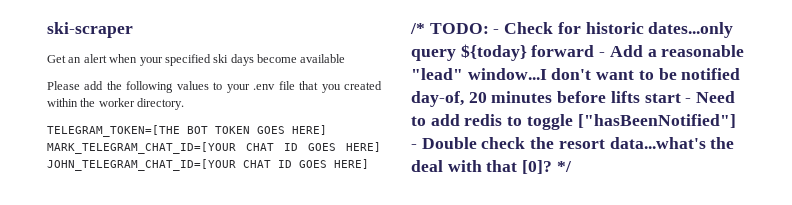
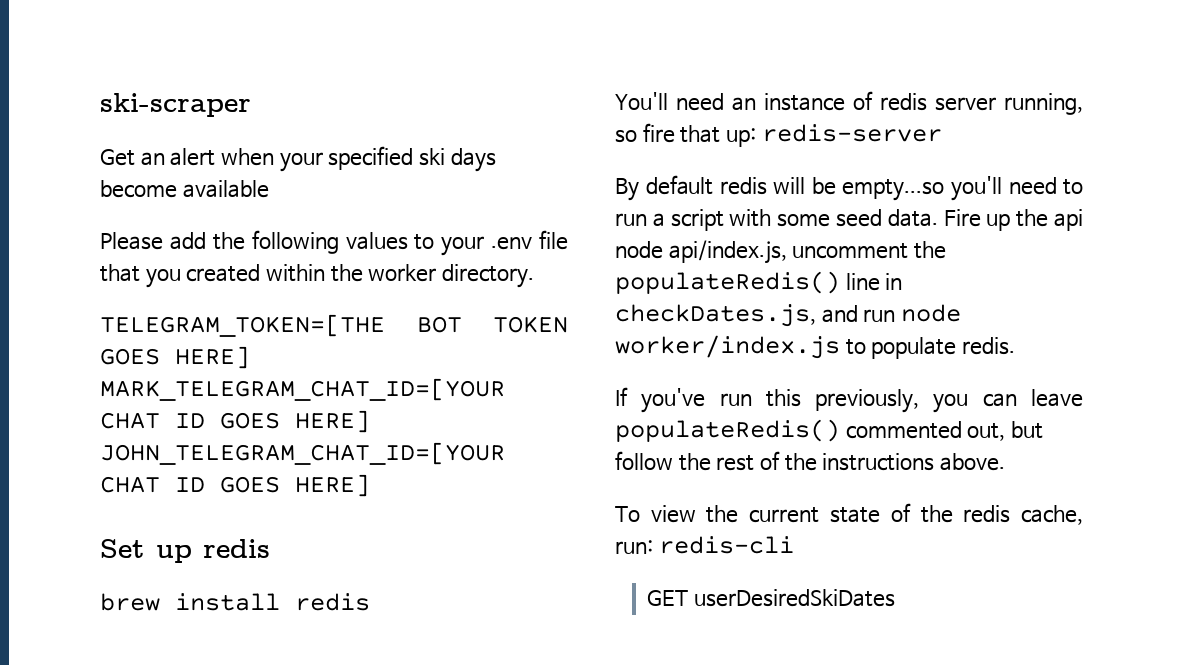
[410,22,734,38] [411,44,745,61] [411,68,741,80] [411,91,736,107] [411,114,736,130] [411,137,735,149] [411,160,572,174] /* TODO: - Check for historic dates...only query ${today} forward - Add a reasonable "lead" window...I don't want to be notified day-of, 20 minutes before lifts start - Need to add redis to toggle ["hasBeenNotified"] - Double check the resort data...what's the deal with that [0]? */ -> [100,539,270,563] [100,593,370,611] [615,91,1083,115] [615,123,942,147] [615,175,1083,201] [615,209,1083,231] [615,240,947,264] [615,271,903,294] [615,304,961,327] [615,335,1015,359] [615,387,1083,413] [615,419,1044,442] [615,451,1006,471] [615,503,1083,525] [615,536,794,554] [647,589,895,607] Set up redis // brew install redis // You'll need an instance of redis server running, so fire that up: redis-server // By default redis will be empty...so you'll need to run a script with some seed data. Fire up the api node api/index.js, uncomment the populateRedis() line in checkDates.js, and run node worker/index.js to populate redis. // If you've run this previously, you can leave populateRedis() commented out, but follow the rest of the instructions above. // To view the current state of the redis cache, run: redis-cli // GET userDesiredSkiDates

